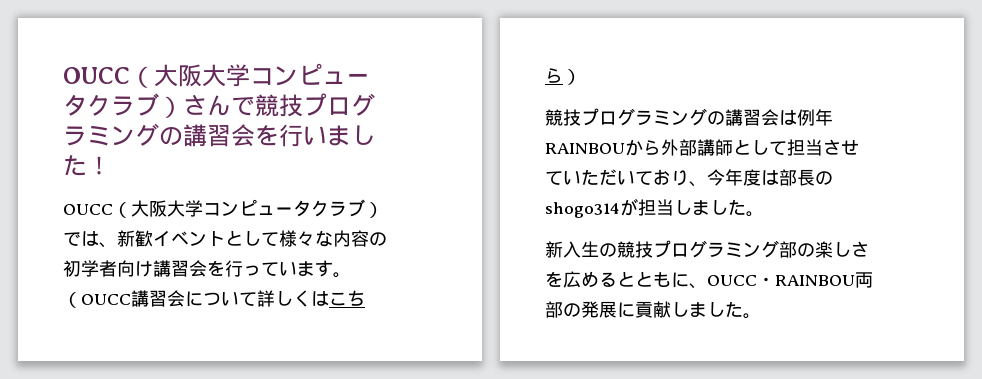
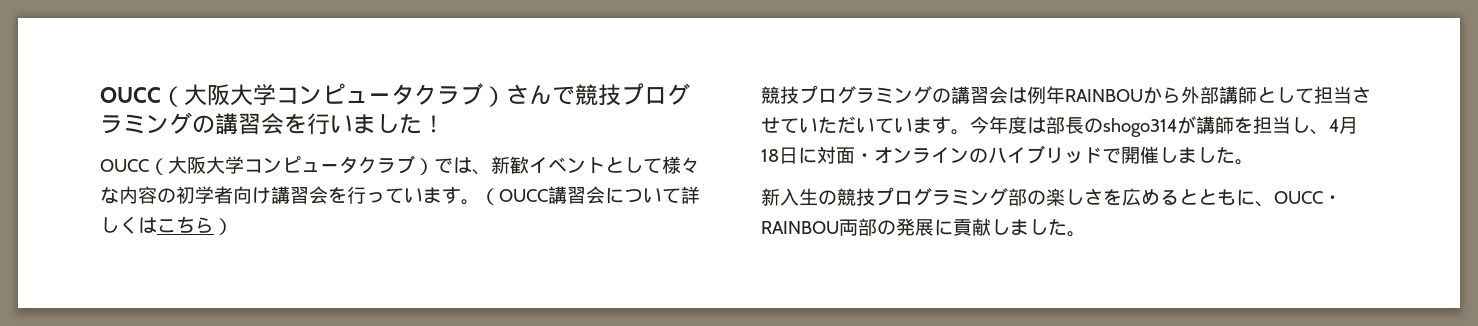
[653,169,707,187] おり、 -> [894,116,970,135] います。
[638,199,674,216] 担当 -> [1196,116,1358,135] [761,145,1159,164] 講師を担当し、4月18日に対面・オンラインのハイブリッドで開催

